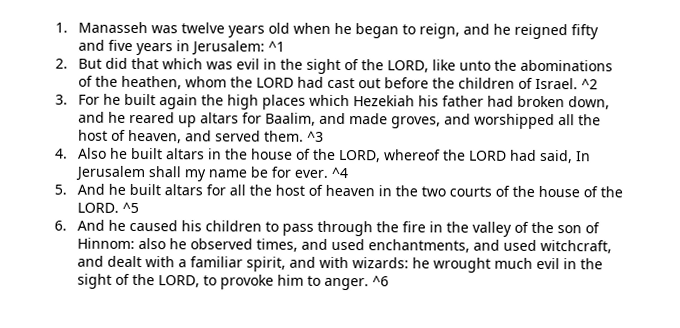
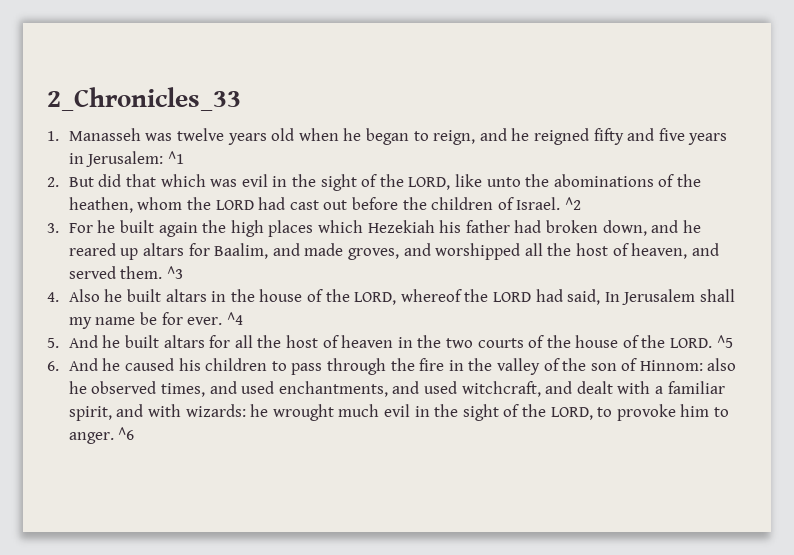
(55, 27) none -> [47,87,241,111] 2_Chronicles_33 //

